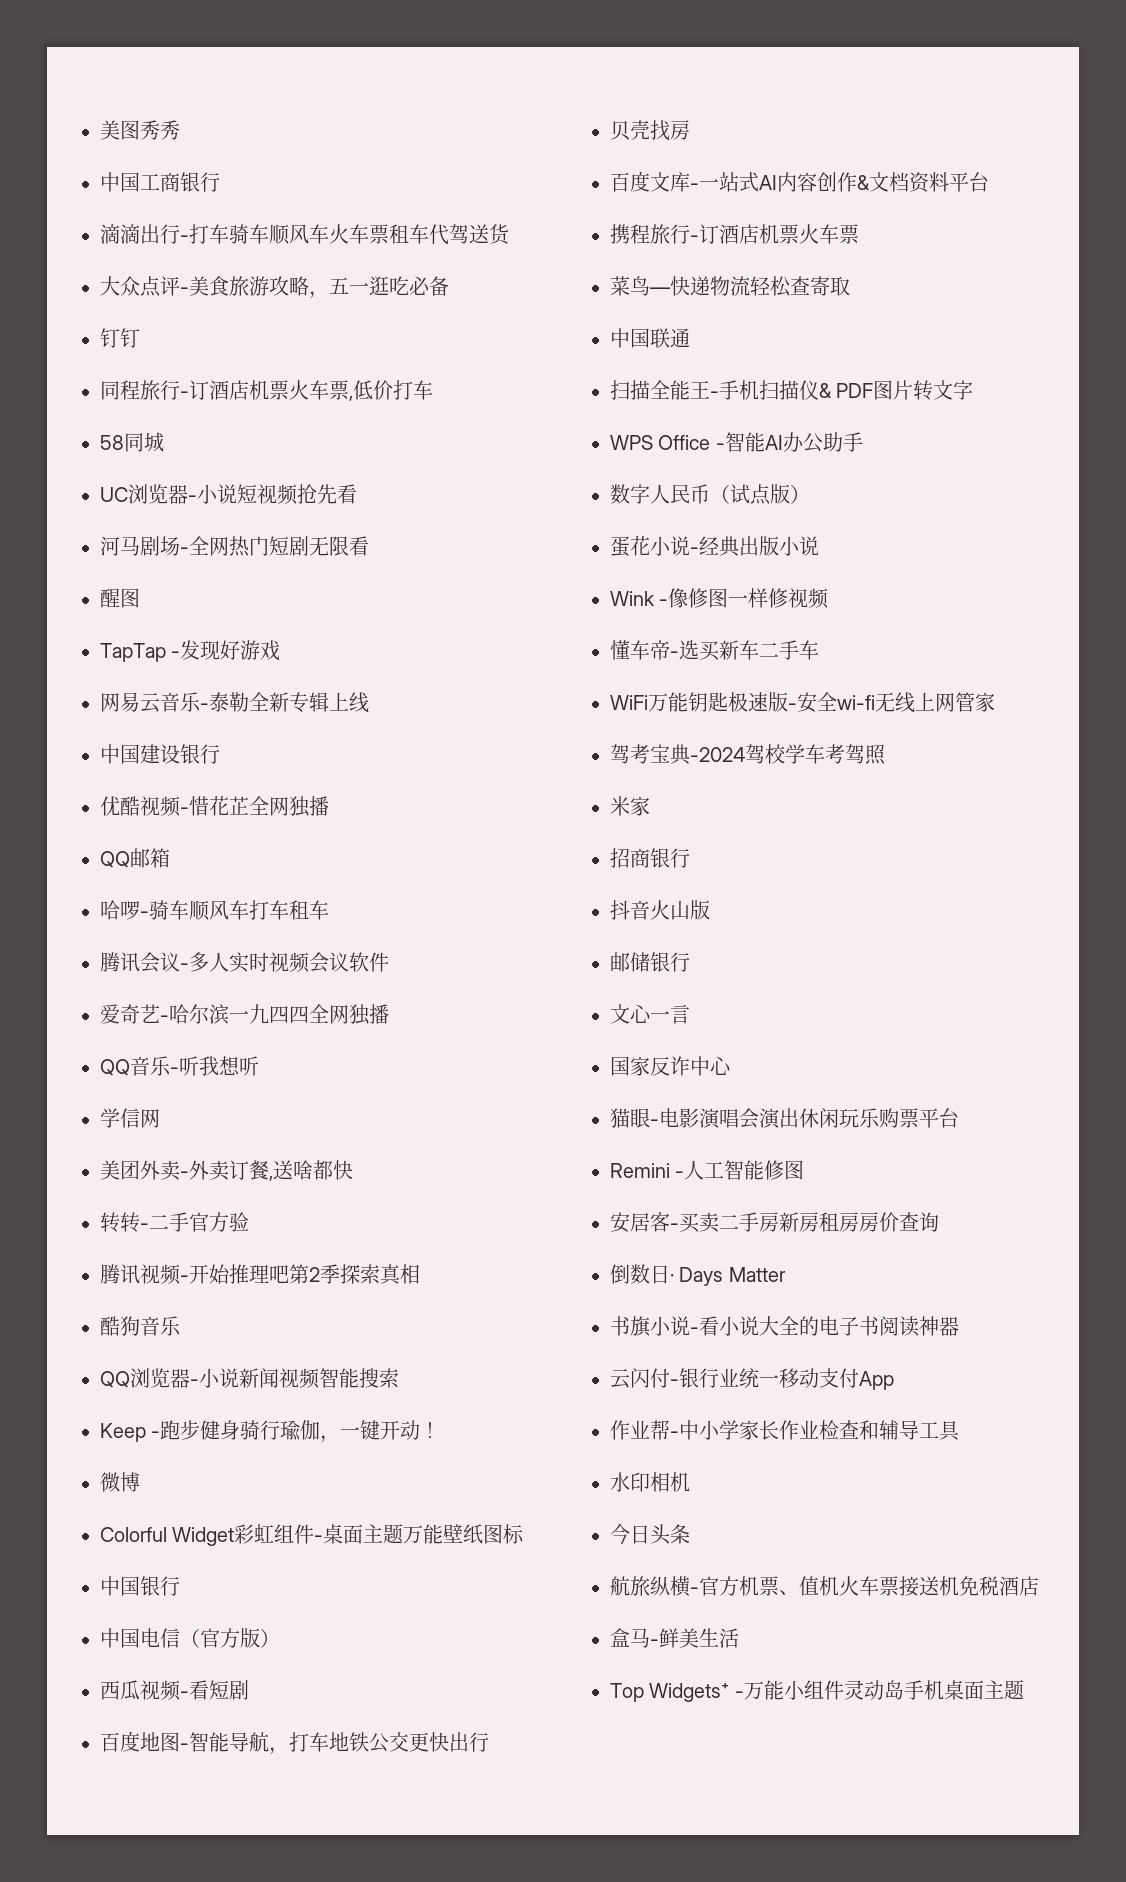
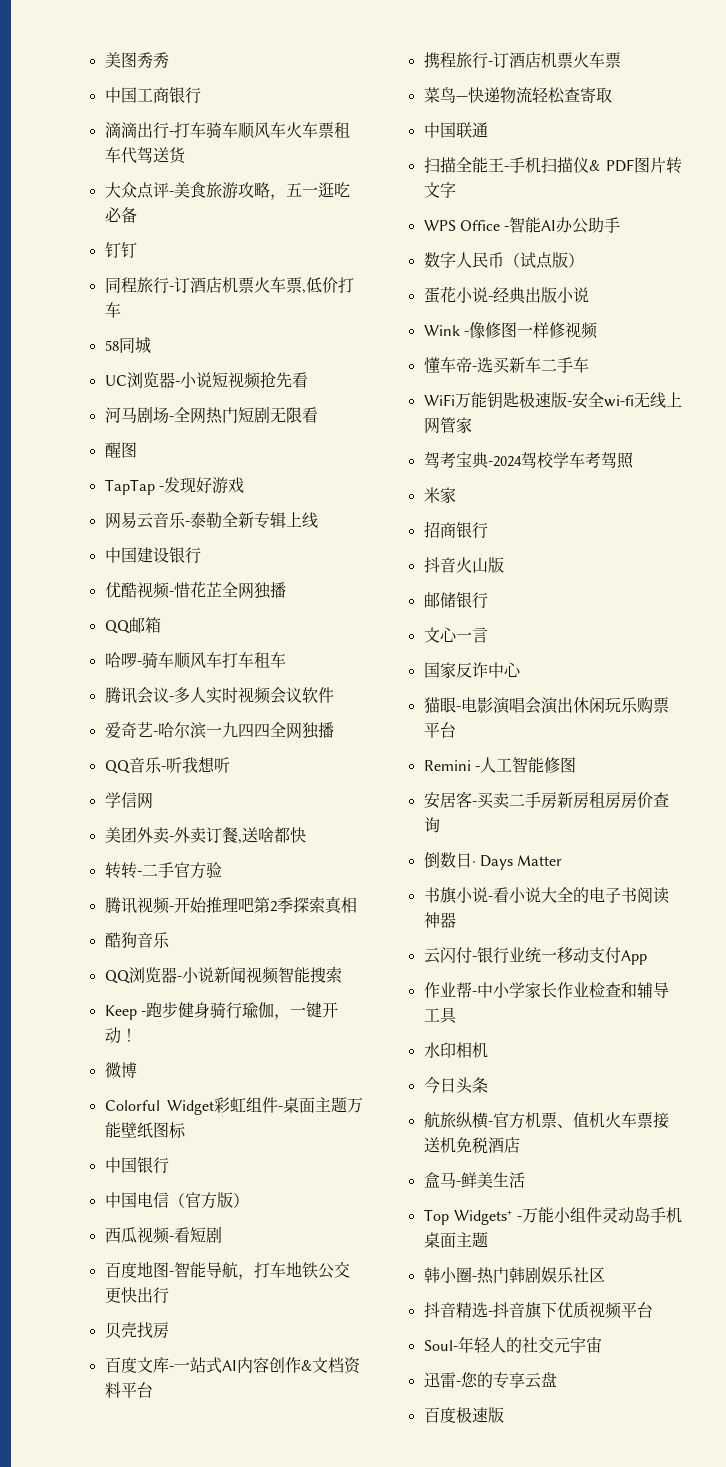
(1024, 1690) none -> [423,1266,605,1284] [423,1302,653,1319] [423,1336,602,1353] [423,1372,557,1389] [423,1407,504,1423] // 韩小圈-热门韩剧娱乐社区 // 抖音精选-抖音旗下优质视频平台 // Soul-年轻人的社交元宇宙 // 迅雷-您的专享云盘 // 百度极速版

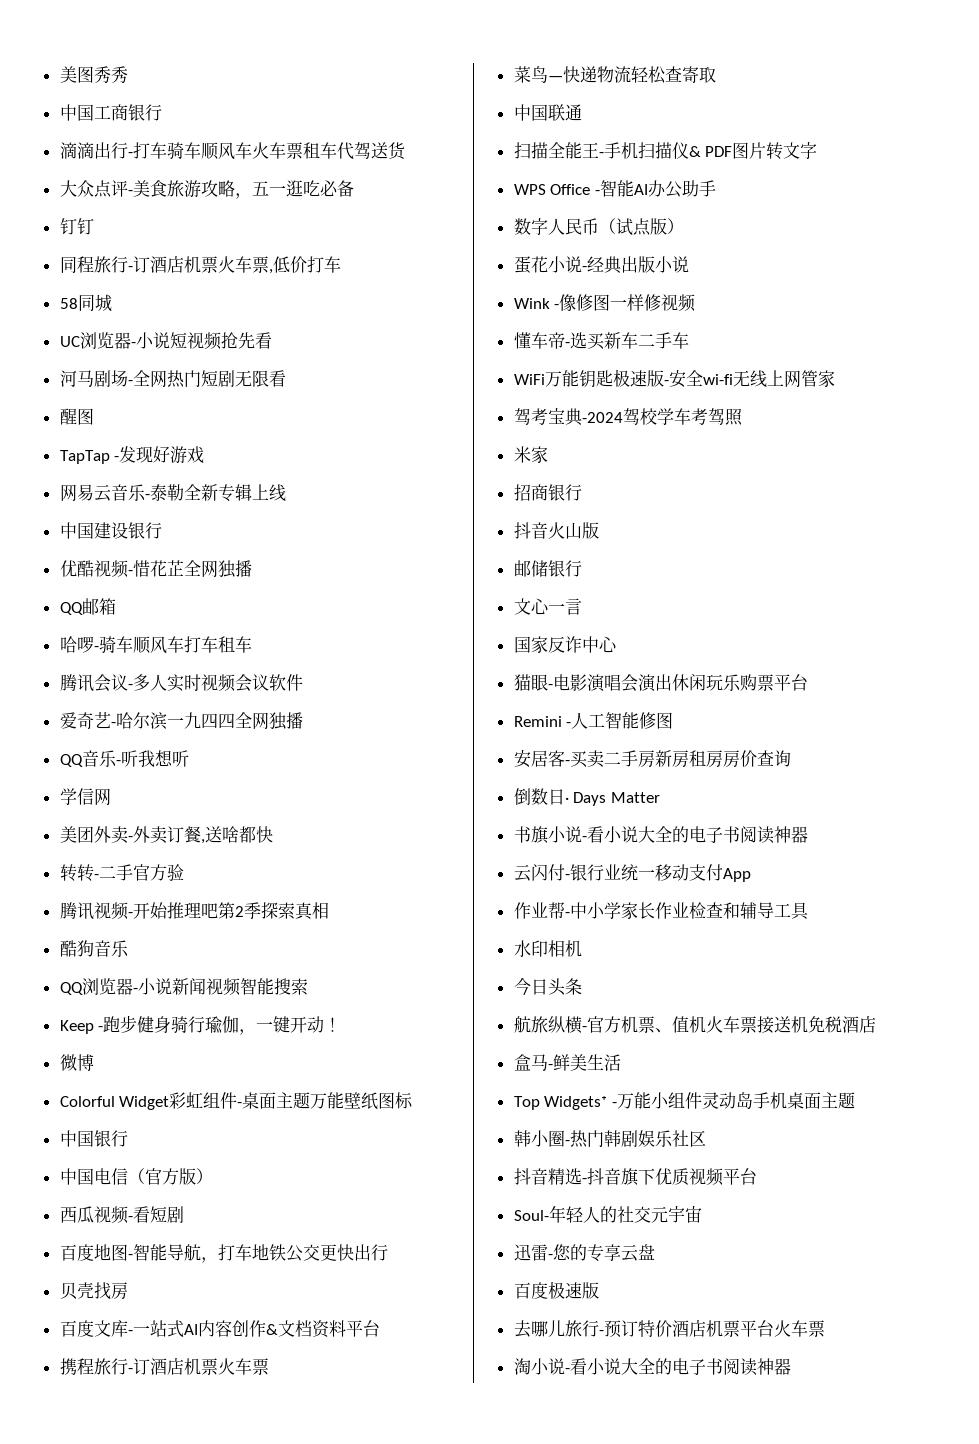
(504, 1415) none -> [513,1320,825,1338] [513,1358,791,1376] // 去哪儿旅行-预订特价酒店机票平台火车票 // 淘小说-看小说大全的电子书阅读神器

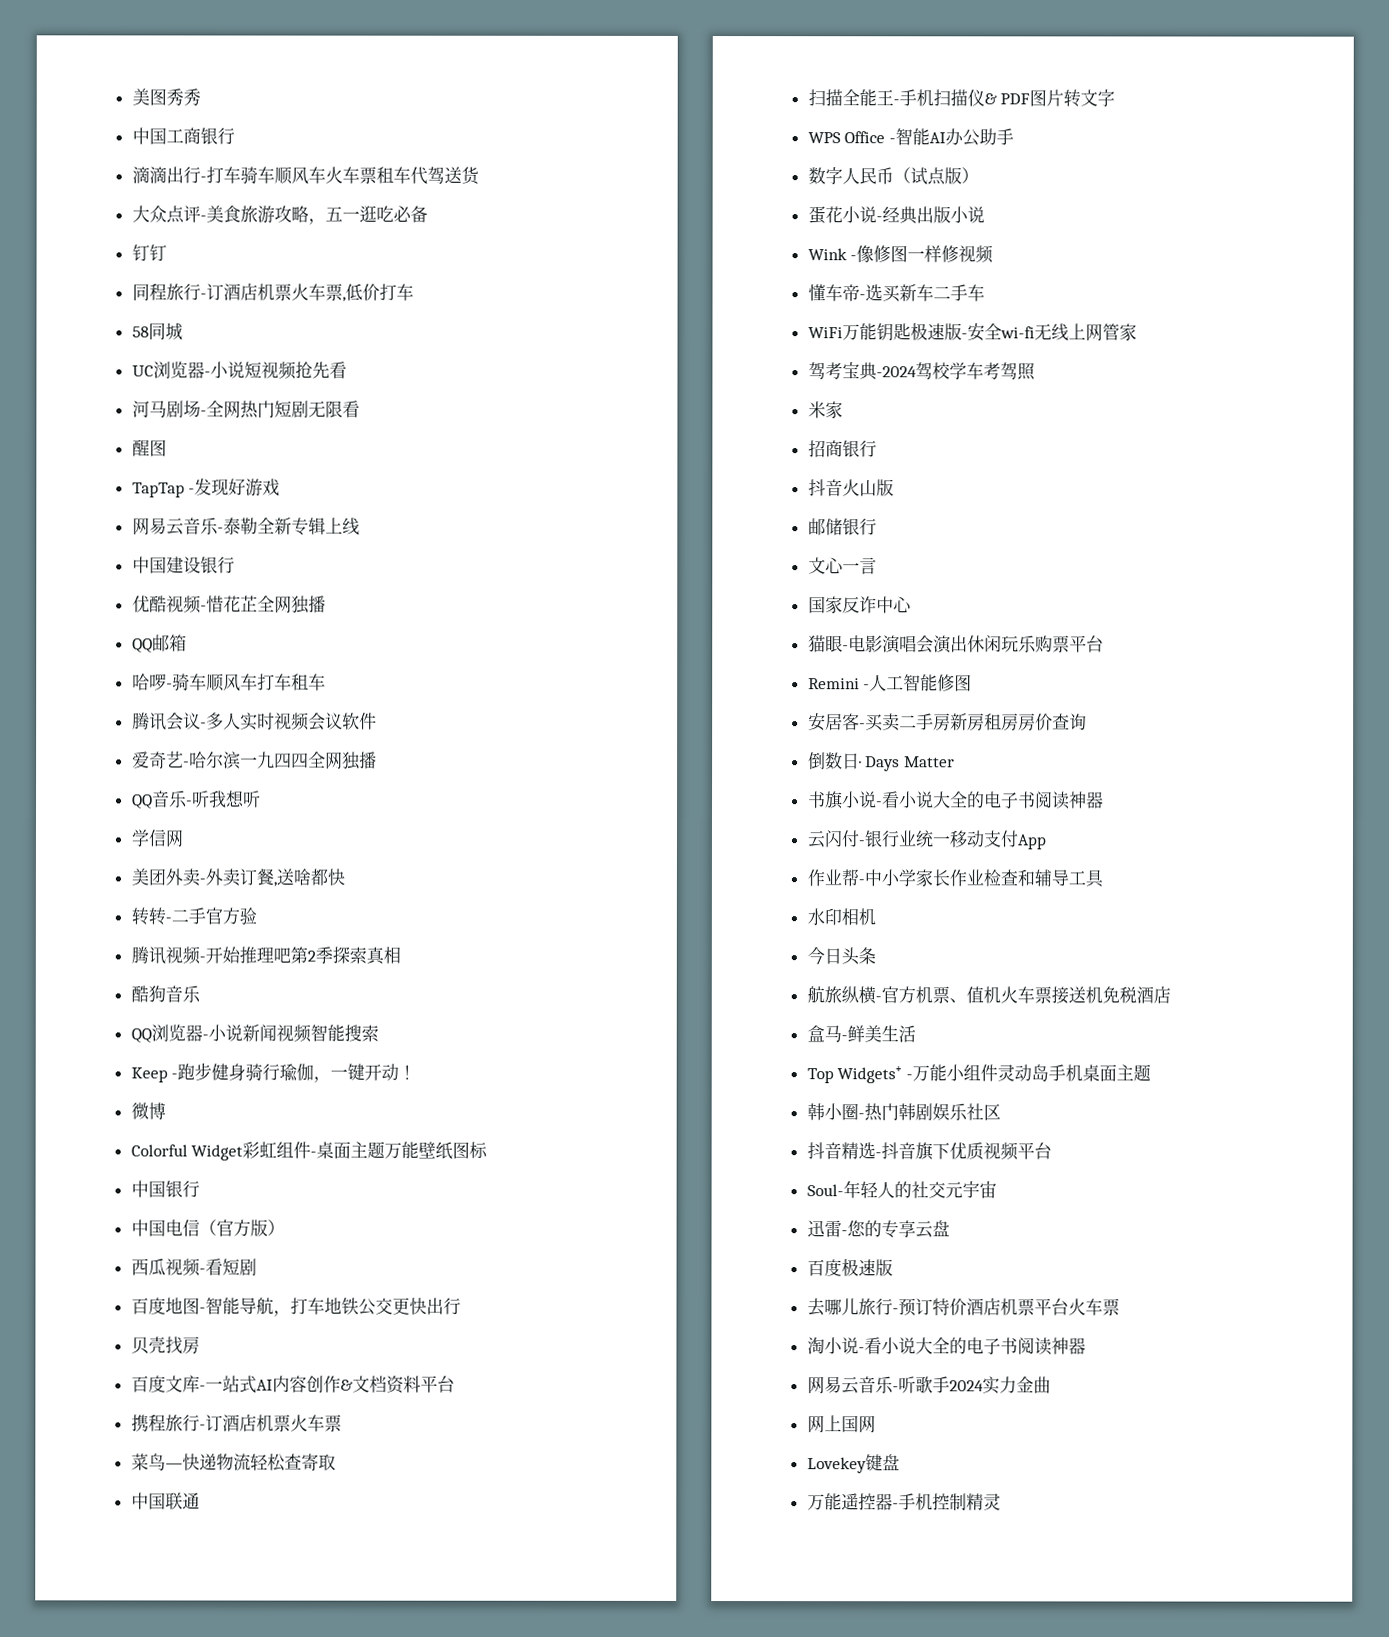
(791, 1366) none -> [806,1376,1051,1395] [806,1415,876,1434] [806,1454,900,1474] [806,1493,1001,1511] // 网易云音乐-听歌手2024实力金曲 // 网上国网 // Lovekey键盘 // 万能遥控器-手机控制精灵

